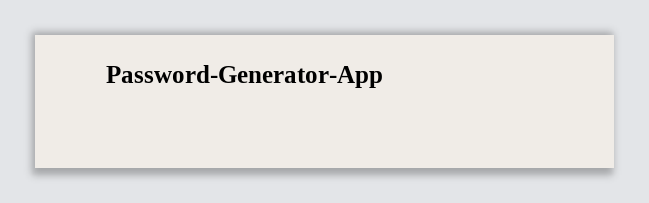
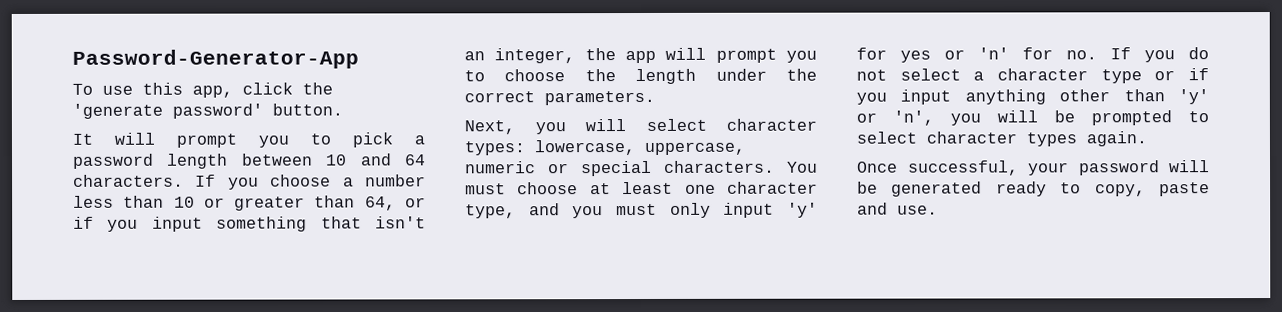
(383, 76) none -> [72,82,333,98] [72,103,343,119] [72,132,425,148] [72,153,426,169] [73,174,426,190] [73,195,426,211] [73,216,426,232] [464,47,817,64] [464,68,817,85] [464,90,655,106] [464,118,817,135] [464,140,745,156] [465,160,818,177] [465,181,818,195] [465,202,818,219] [856,47,1209,63] [856,68,1209,84] [856,89,1209,105] [856,110,1209,126] [856,131,1147,147] [857,160,1210,176] [857,181,1210,197] [857,202,938,215] // To use this app, click the 'generate password' button. // It will prompt you to pick a password length between 10 and 64 characters. If you choose a number less than 10 or greater than 64, or if you input something that isn't an integer, the app will prompt you to choose the length under the correct parameters. // Next, you will select character types: lowercase, uppercase, numeric or special characters. You must choose at least one character type, and you must only input 'y' for yes or 'n' for no. If you do not select a character type or if you input anything other than 'y' or 'n', you will be prompted to select character types again. // Once successful, your password will be generated ready to copy, paste and use.

